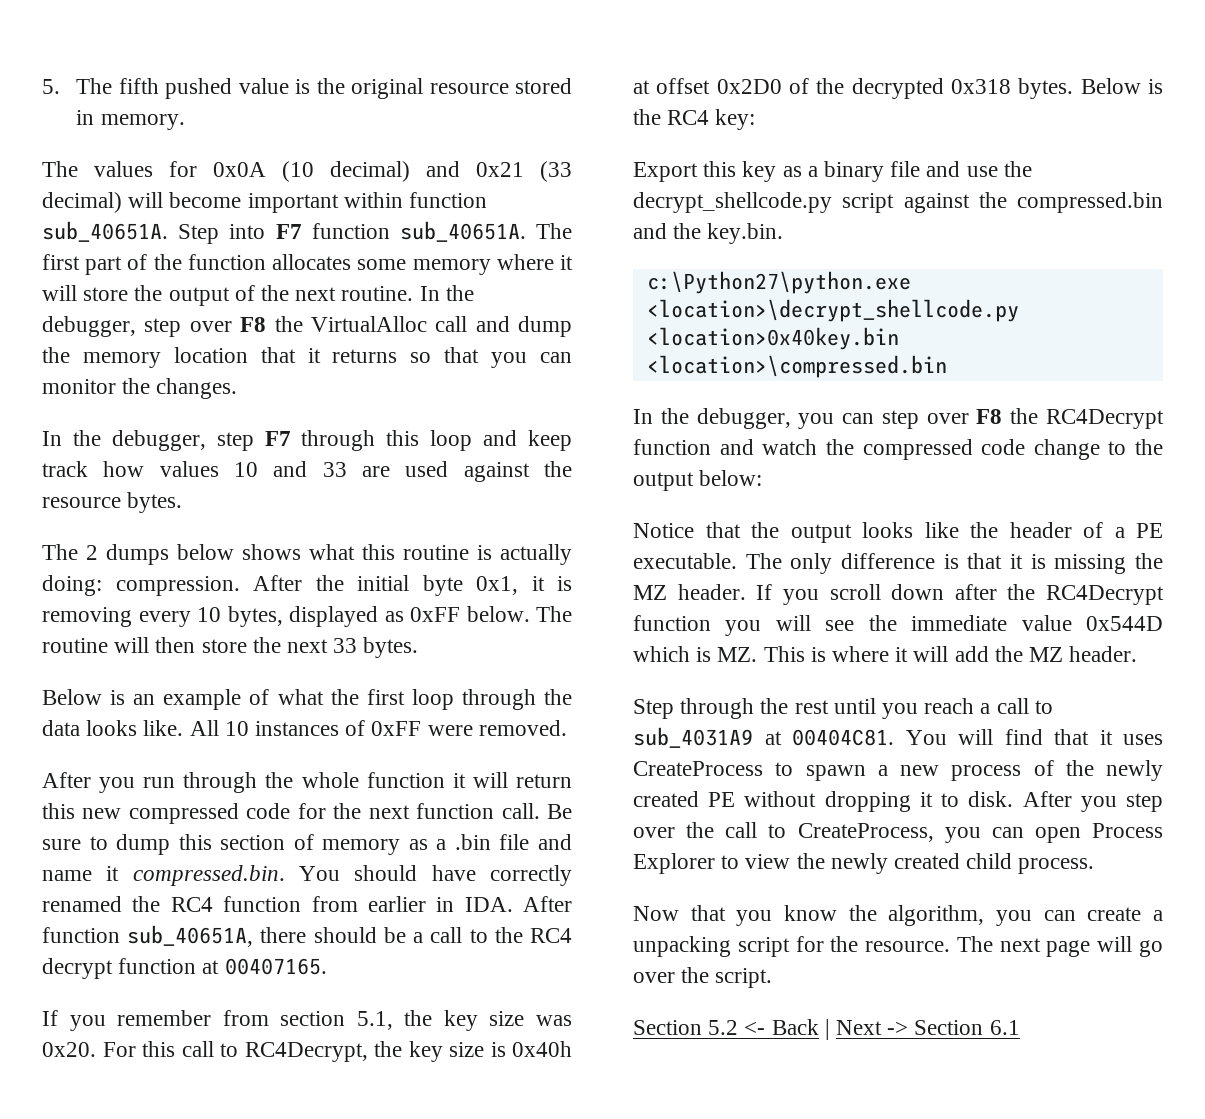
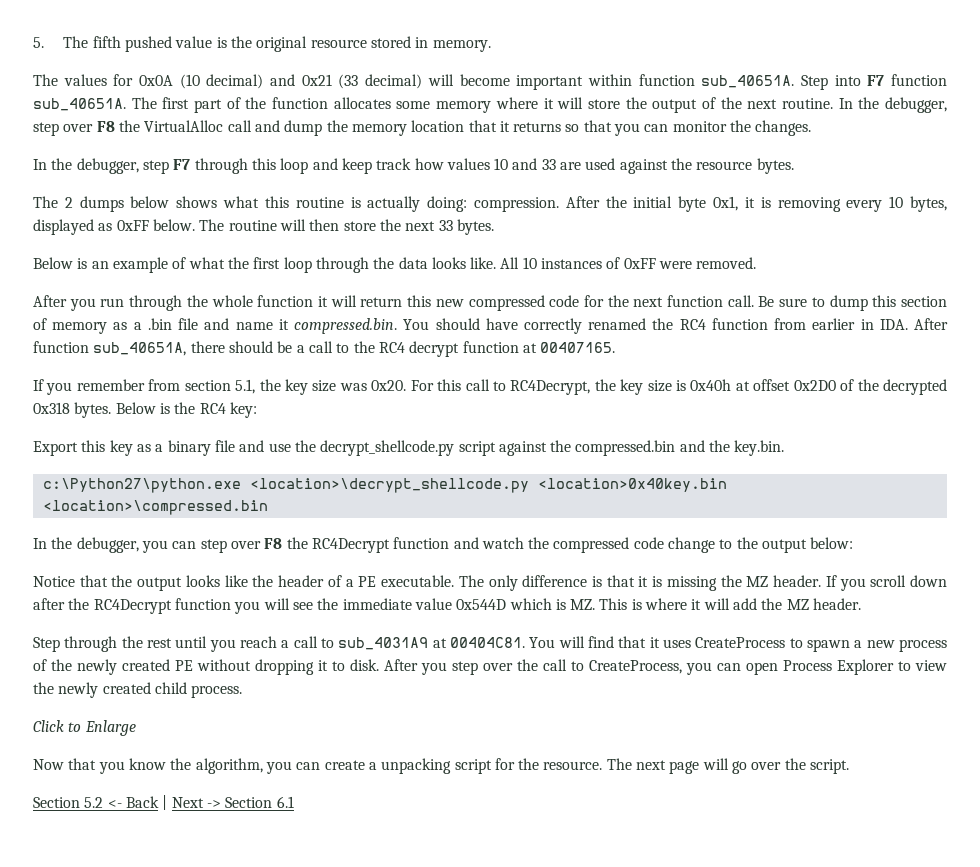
(1095, 866) none -> [33,720,136,736] // Click to Enlarge

